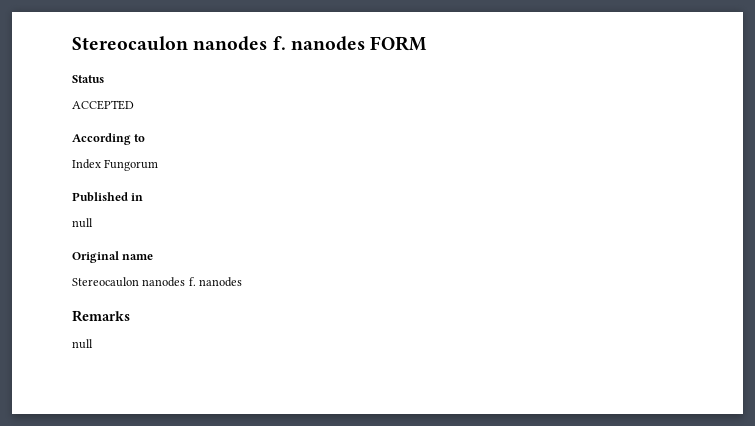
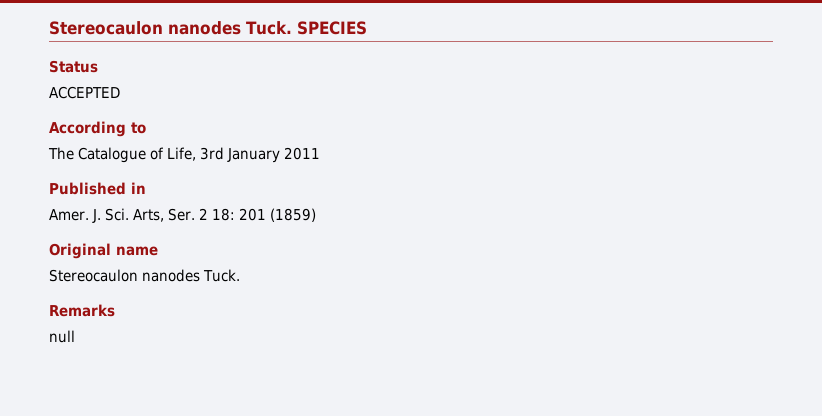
[72,36,428,51] Stereocaulon nanodes f. nanodes FORM -> [49,21,367,35] Stereocaulon nanodes Tuck. SPECIES
[72,159,159,171] [72,192,144,202] [72,218,93,228] Index Fungorum // Published in // null -> [48,147,320,163] [49,182,146,195] [49,208,316,223] The Catalogue of Life, 3rd January 2011 // Published in // Amer. J. Sci. Arts, Ser. 2 18: 201 (1859)
[188,277,243,287] f. nanodes -> [203,269,240,282] Tuck.

